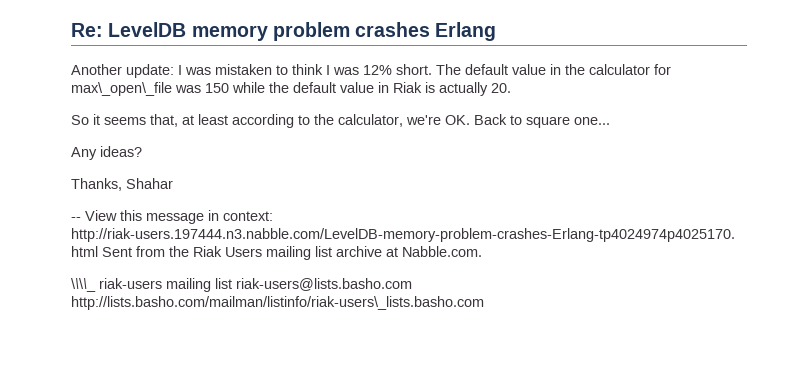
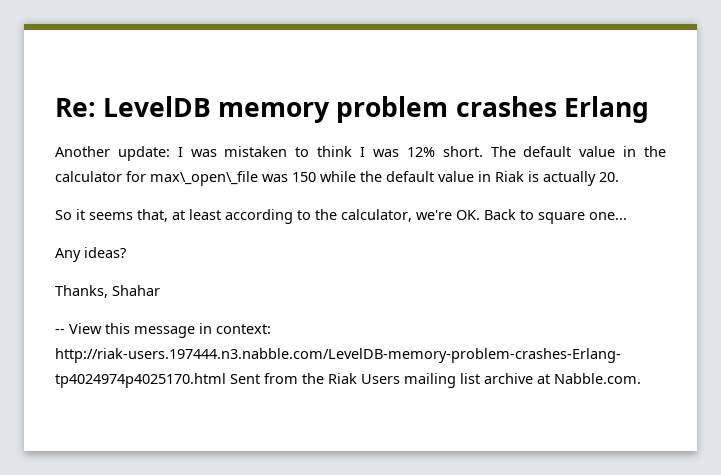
[71,278,412,292] [71,296,484,310] // \\\\_ riak-users mailing list riak-users@lists.basho.com http://lists.basho.com/mailman/listinfo/riak-users\_lists.basho.com -> (641, 378) none

